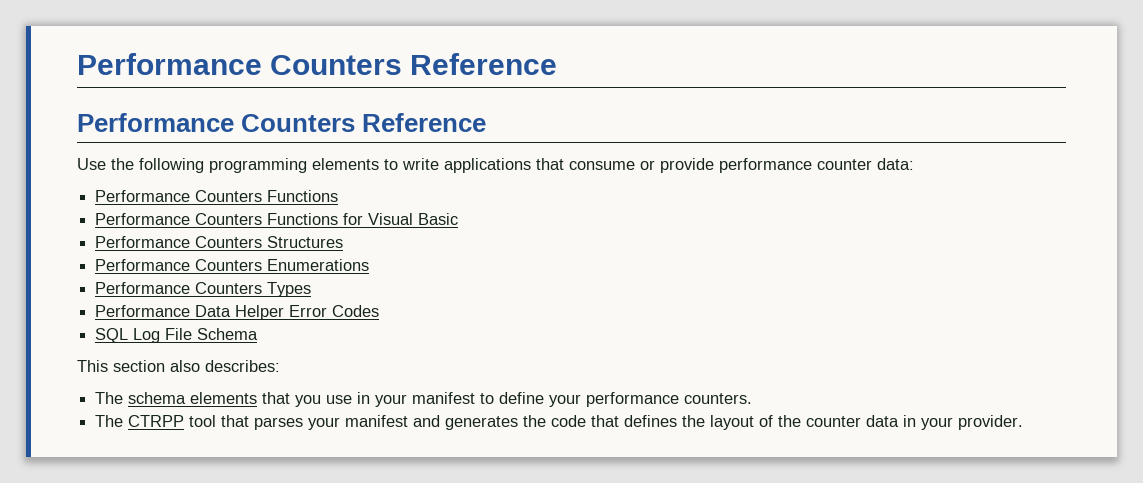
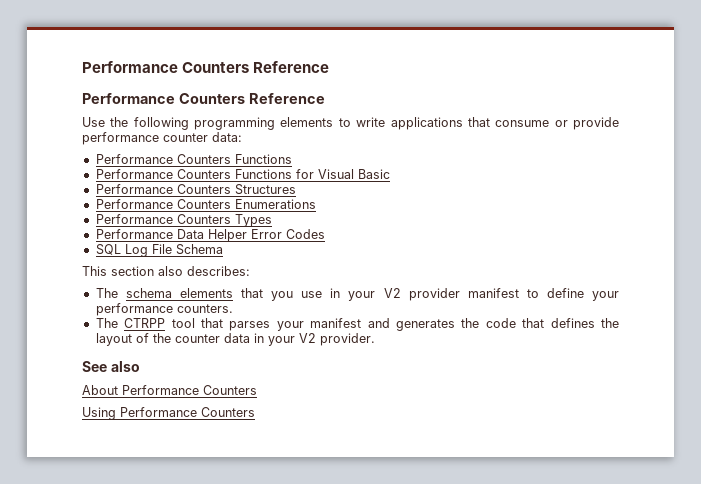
(408, 400) none -> [383,288,460,301] V2 provider
(954, 423) none -> [298,333,316,343] V2
(1024, 422) none -> [82,361,140,372] [82,385,257,395] [82,407,255,420] // See also // About Performance Counters // Using Performance Counters

